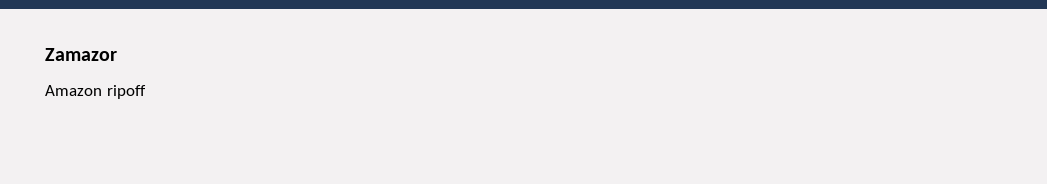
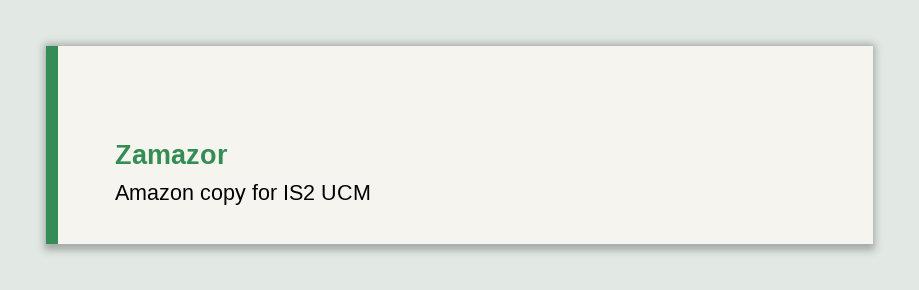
[106,85,146,99] ripoff -> [200,184,371,205] copy for IS2 UCM

